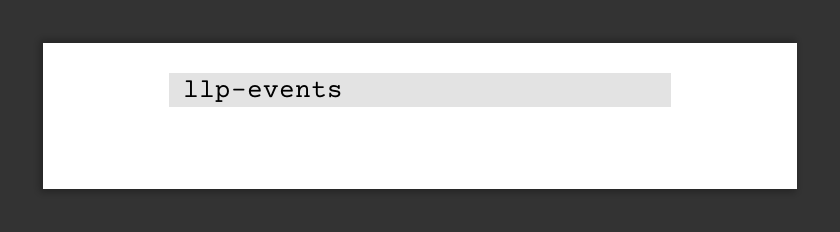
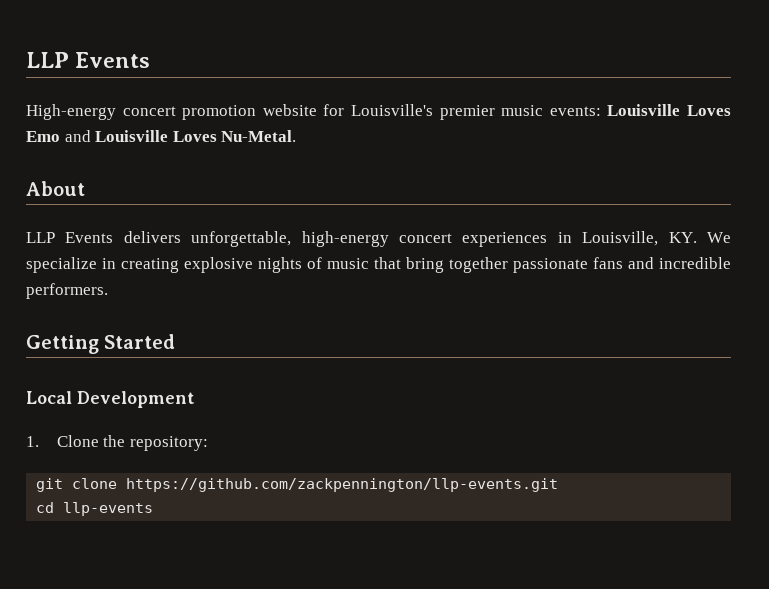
(182, 91) none -> [26,52,151,68] [26,104,732,120] [26,130,297,142] [26,181,85,196] [26,231,731,247] [26,257,731,273] [26,283,108,299] [26,334,176,354] [26,391,195,408] [26,435,208,451] [36,478,559,492] [36,502,55,513] LLP Events // High-energy concert promotion website for Louisville's premier music events: Louisville Loves Emo and Louisville Loves Nu-Metal. // About // LLP Events delivers unforgettable, high-energy concert experiences in Louisville, KY. We specialize in creating explosive nights of music that bring together passionate fans and incredible performers. // Getting Started // Local Development // 1. Clone the repository: // git clone https://github.com/zackpennington/llp-events.git // cd

